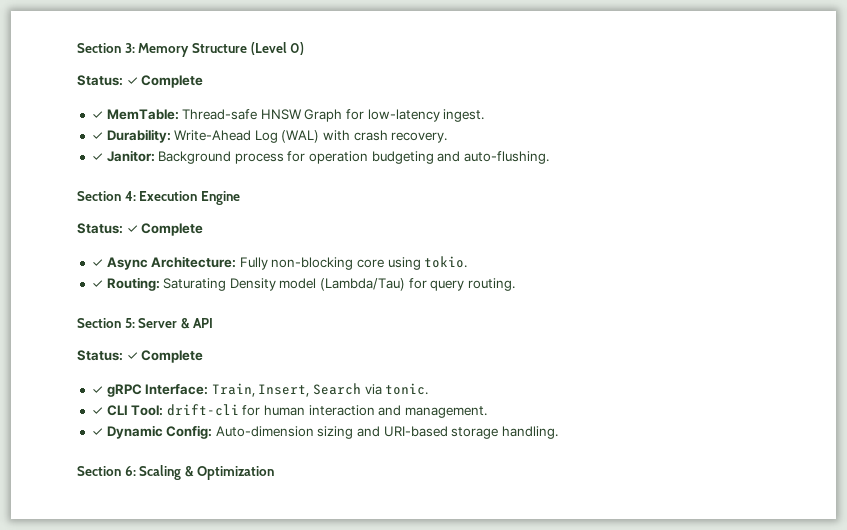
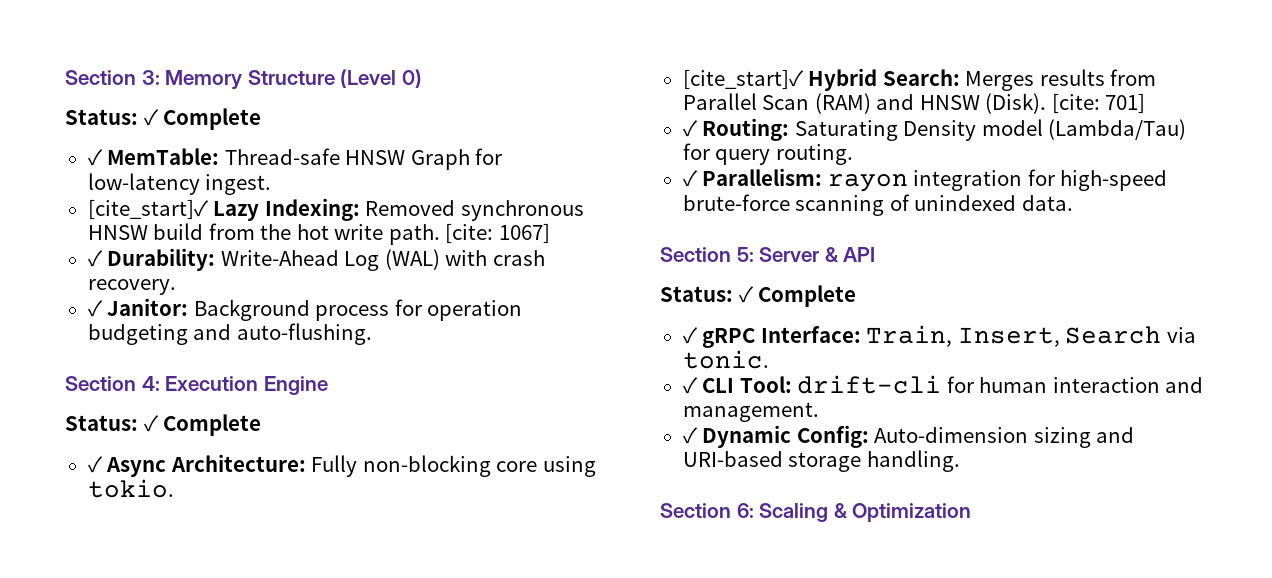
(485, 115) none -> [87,198,584,221] [87,223,550,245] // [cite_start]✓ Lazy Indexing: Removed synchronous HNSW build from the hot write path. [cite: 1067]
(468, 262) none -> [682,68,1157,91] [682,93,1146,114] // [cite_start]✓ Hybrid Search: Merges results from Parallel Scan (RAM) and HNSW (Disk). [cite: 701]
(516, 284) none -> [682,168,1168,192] [682,194,1073,216] // ✓ Parallelism: rayon integration for high-speed brute-force scanning of unindexed data.

